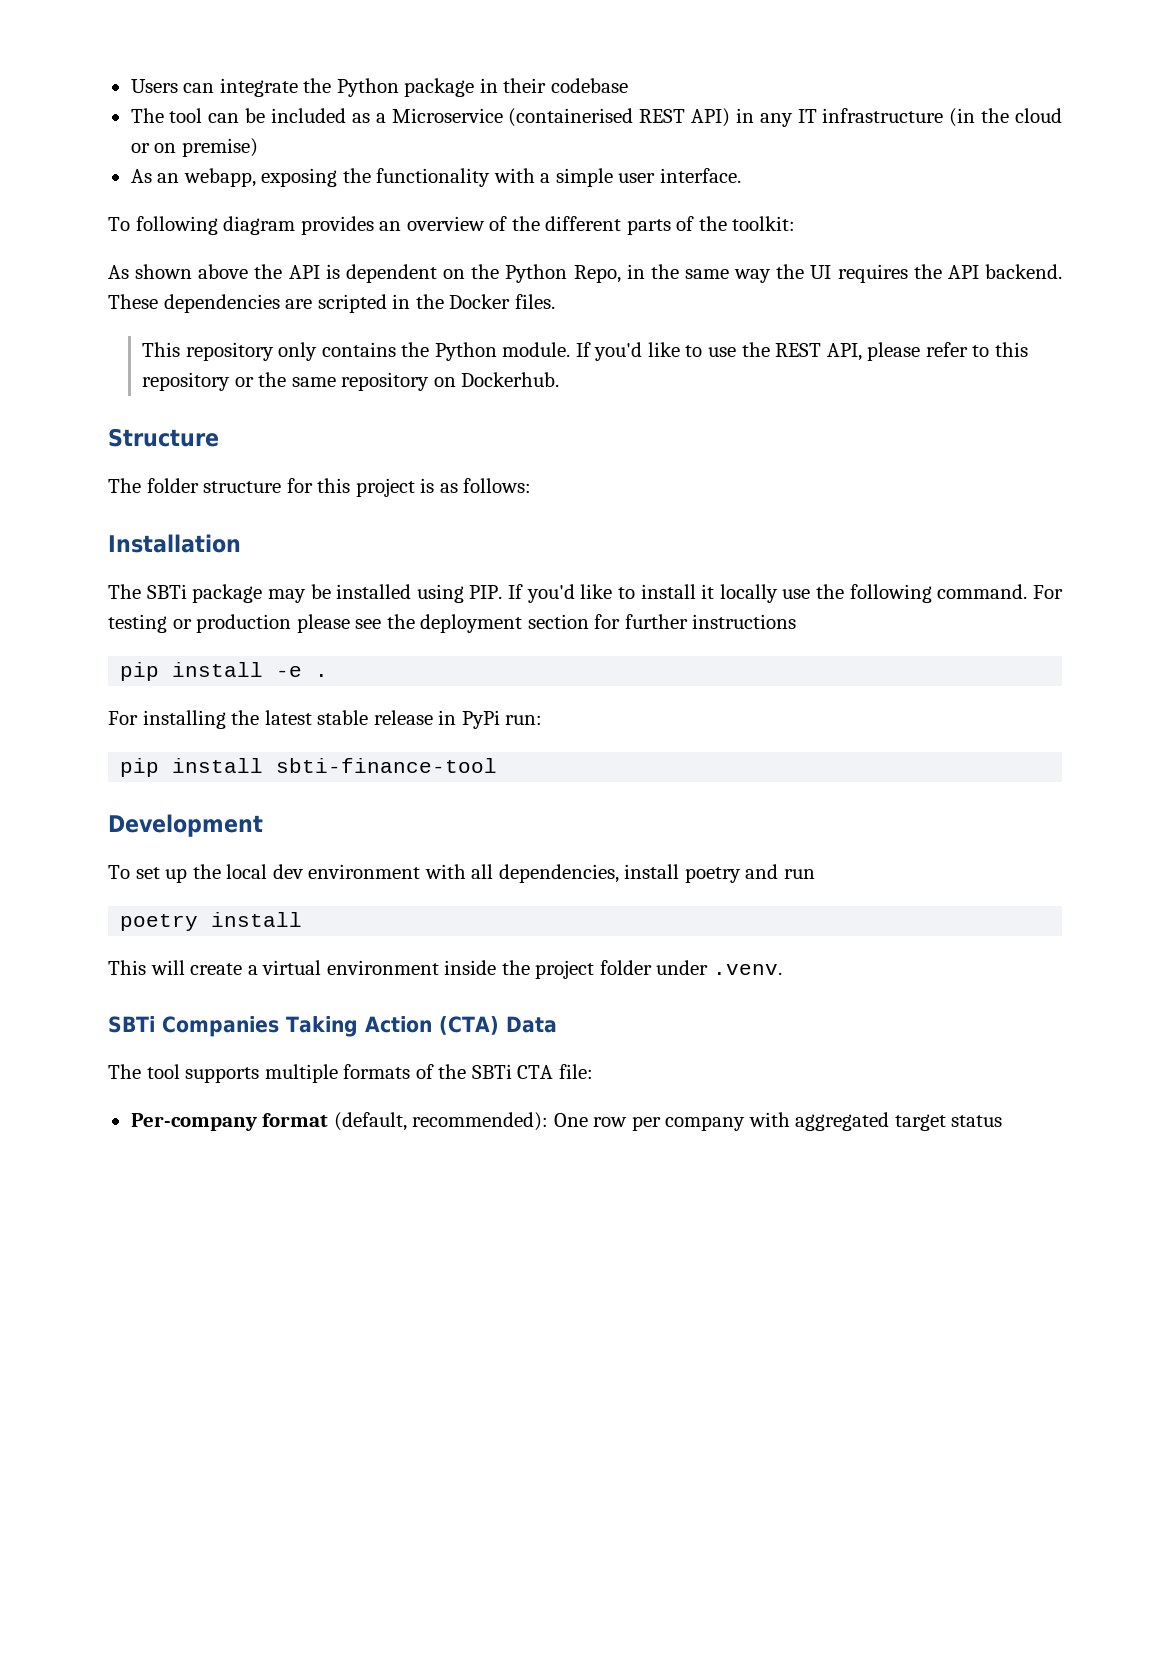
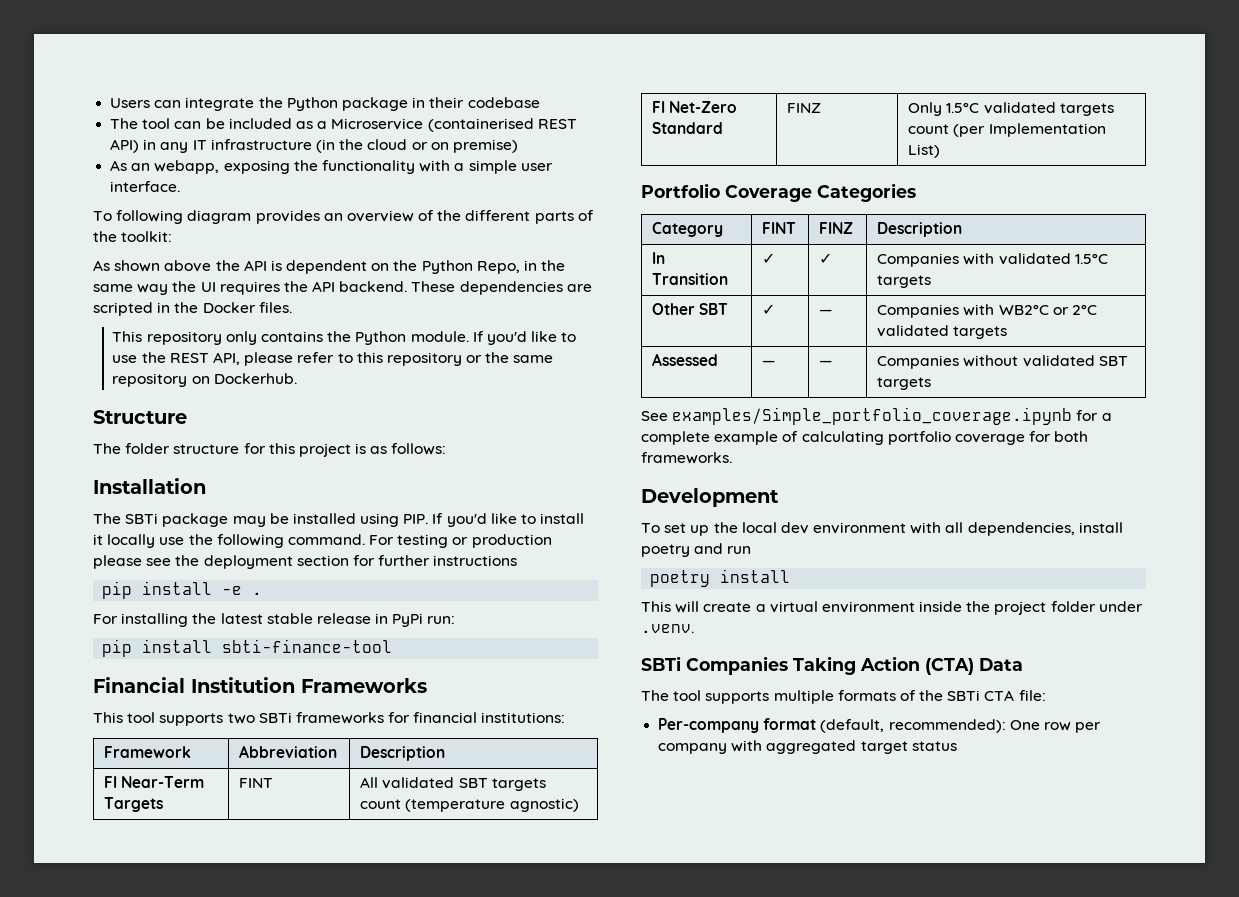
(498, 765) none -> [93,677,427,693] [93,712,566,726] [104,746,192,758] [239,745,338,758] [360,746,446,761] [104,776,205,788] [104,797,164,812] [239,778,274,788] [360,777,546,791] [360,798,579,812] [652,101,738,113] [652,122,724,134] [787,103,822,113] [908,102,1114,116] [908,123,1106,137] [908,144,941,158] [641,183,916,202] [652,222,724,237] [762,222,797,234] [819,222,854,234] [877,222,963,237] [652,252,666,264] [652,273,729,285] [762,253,776,264] [819,253,833,264] [877,253,1108,267] [877,275,932,288] [652,303,729,315] [762,304,776,315] [819,309,833,315] [877,304,1097,318] [877,325,1008,339] [652,353,719,366] [762,360,776,366] [819,360,833,366] [877,355,1128,369] [877,377,932,390] [641,407,1112,425] [641,431,1089,445] [641,452,732,464] // Financial Institution Frameworks // This tool supports two SBTi frameworks for financial institutions: // Framework | Abbreviation | Description // FI Near-Term Targets | FINT | All validated SBT targets count (temperature agnostic) // FI Net-Zero Standard | FINZ | Only 1.5°C validated targets count (per Implementation List) // Portfolio Coverage Categories // Category | FINT | FINZ | Description // In Transition | ✓ | ✓ | Companies with validated 1.5°C targets // Other SBT | ✓ | — | Companies with WB2°C or 2°C validated targets // Assessed | — | — | Companies without validated SBT targets // See examples/Simple_portfolio_coverage.ipynb for a complete example of calculating portfolio coverage for both frameworks.

